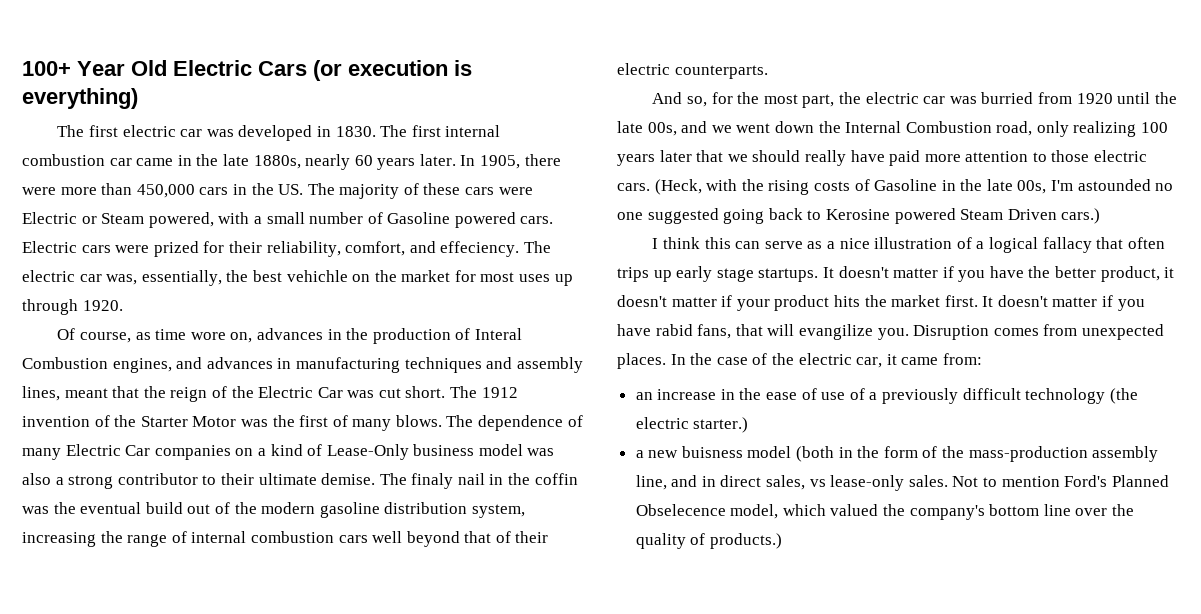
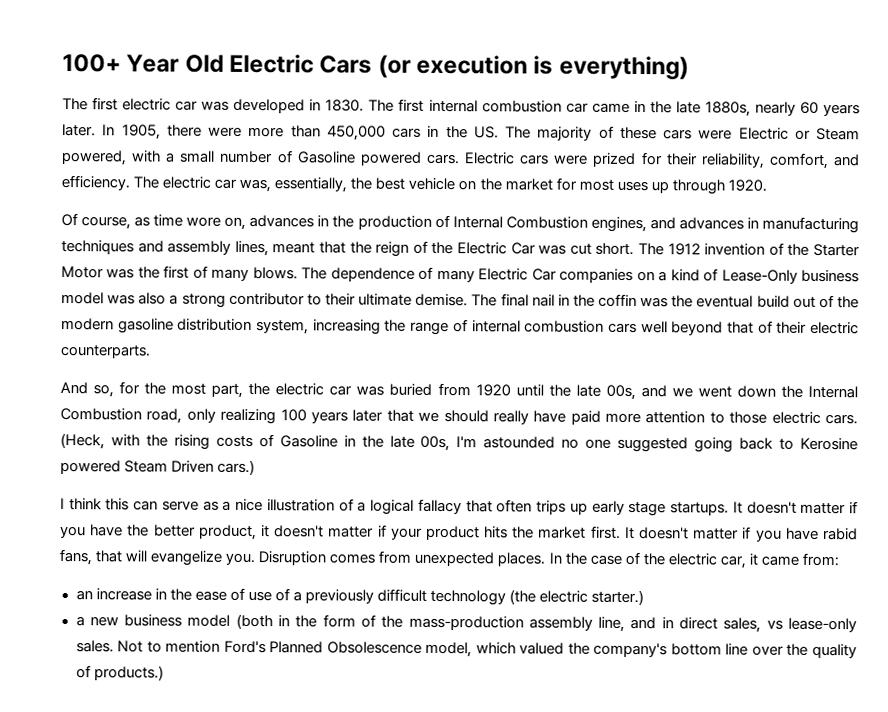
[440,241,520,257] effeciency. -> [61,174,130,191] efficiency.
[286,270,348,282] vehichle -> [408,177,456,191] vehicle
[474,328,522,340] Interal -> [452,216,503,229] Internal
[411,473,454,489] finaly -> [500,293,529,307] final
[981,92,1034,104] burried -> [389,383,433,396] buried
[798,324,873,340] evangilize -> [150,550,223,566] evangelize
[681,446,743,458] buisness -> [124,614,183,627] business
[635,504,726,516] Obselecence -> [326,641,422,654] Obsolescence

